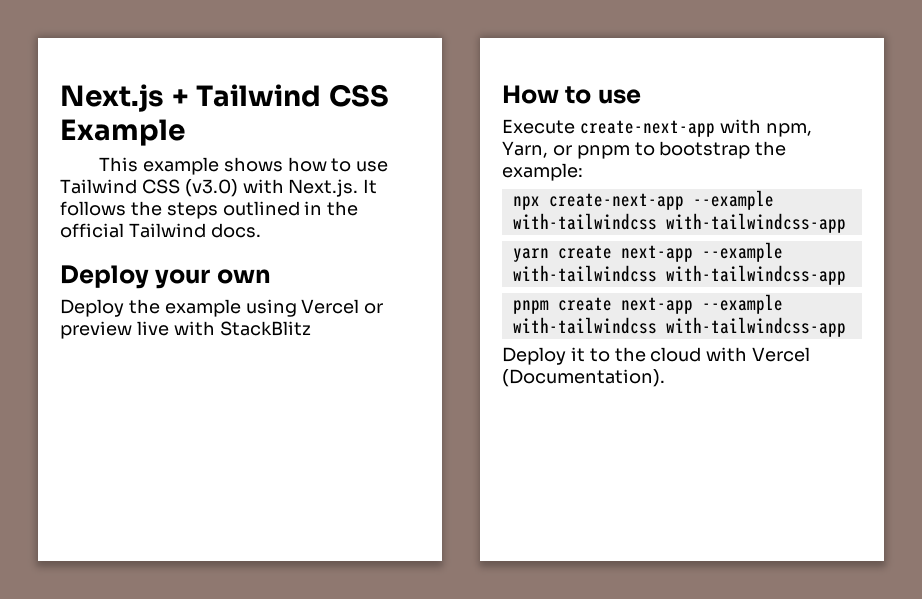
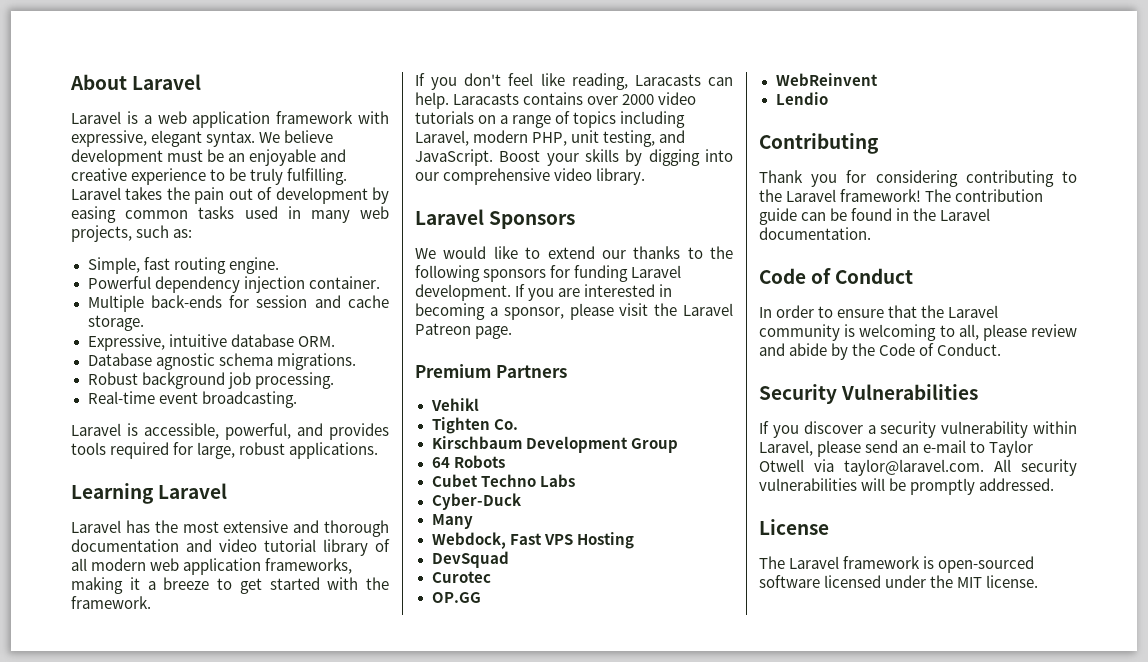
[60,84,389,112] [60,119,185,146] [99,157,389,175] [60,179,378,197] [60,201,359,219] [60,223,261,238] [60,265,271,289] [60,299,384,317] [60,321,311,339] [502,85,641,104] [502,119,812,137] [502,141,787,159] [502,163,583,181] [512,190,774,210] [512,213,846,233] [512,242,783,262] [512,265,846,285] [512,294,783,314] [512,317,846,337] [502,347,811,365] [502,369,665,387] Next.js + Tailwind CSS Example // This example shows how to use Tailwind CSS (v3.0) with Next.js. It follows the steps outlined in the official Tailwind docs. // Deploy your own // Deploy the example using Vercel or preview live with StackBlitz // How to use // Execute create-next-app with npm, Yarn, or pnpm to bootstrap the example: // npx create-next-app --example with-tailwindcss with-tailwindcss-app // yarn create next-app --example with-tailwindcss with-tailwindcss-app // pnpm create next-app --example with-tailwindcss with-tailwindcss-app // Deploy it to the cloud with Vercel (Documentation). -> [70,74,202,90] [71,111,389,128] [71,130,334,147] [71,149,347,166] [71,168,348,185] [71,187,389,204] [71,206,389,223] [71,225,193,242] [87,257,279,274] [87,276,380,293] [87,295,390,312] [87,315,144,331] [87,334,335,351] [87,353,356,370] [87,372,334,389] [87,391,297,408] [71,423,389,440] [71,442,379,459] [71,483,228,504] [71,520,389,537] [71,539,390,556] [71,558,353,575] [71,577,389,594] [71,596,151,609] [415,73,733,90] [415,92,697,109] [415,111,686,128] [415,130,686,147] [415,149,733,166] [415,168,646,185] [415,209,576,229] [415,246,733,259] [415,265,682,282] [415,284,673,301] [415,303,733,320] [415,323,513,339] [415,364,567,378] [430,398,479,411] [431,417,518,434] [431,436,678,453] [431,455,505,468] [431,474,575,487] [431,493,521,510] [431,514,473,529] [431,532,634,549] [431,551,509,568] [431,571,491,583] [431,592,481,603] [775,73,878,86] [775,92,828,105] [759,133,879,154] [759,170,1077,187] [759,189,1044,202] [759,208,991,225] [759,227,871,240] [759,268,914,284] [759,305,999,318] [759,324,1077,341] [759,343,1002,360] [759,384,979,404] [759,421,1077,438] [759,440,1034,457] [759,459,1077,476] [759,478,1055,495] [759,519,829,535] [759,556,1035,573] [759,575,1039,588] About Laravel // Laravel is a web application framework with expressive, elegant syntax. We believe development must be an enjoyable and creative experience to be truly fulfilling. Laravel takes the pain out of development by easing common tasks used in many web projects, such as: // Simple, fast routing engine. // Powerful dependency injection container. // Multiple back-ends for session and cache storage. // Expressive, intuitive database ORM. // Database agnostic schema migrations. // Robust background job processing. // Real-time event broadcasting. // Laravel is accessible, powerful, and provides tools required for large, robust applications. // Learning Laravel // Laravel has the most extensive and thorough documentation and video tutorial library of all modern web application frameworks, making it a breeze to get started with the framework. // If you don't feel like reading, Laracasts can help. Laracasts contains over 2000 video tutorials on a range of topics including Laravel, modern PHP, unit testing, and JavaScript. Boost your skills by digging into our comprehensive video library. // Laravel Sponsors // We would like to extend our thanks to the following sponsors for funding Laravel development. If you are interested in becoming a sponsor, please visit the Laravel Patreon page. // Premium Partners // Vehikl // Tighten Co. // Kirschbaum Development Group // 64 Robots // Cubet Techno Labs // Cyber-Duck // Many // Webdock, Fast VPS Hosting // DevSquad // Curotec // OP.GG // WebReinvent // Lendio // Contributing // Thank you for considering contributing to the Laravel framework! The contribution guide can be found in the Laravel documentation. // Code of Conduct // In order to ensure that the Laravel community is welcoming to all, please review and abide by the Code of Conduct. // Security Vulnerabilities // If you discover a security vulnerability within Laravel, please send an e-mail to Taylor Otwell via taylor@laravel.com. All security vulnerabilities will be promptly addressed. // License // The Laravel framework is open-sourced software licensed under the MIT license.

